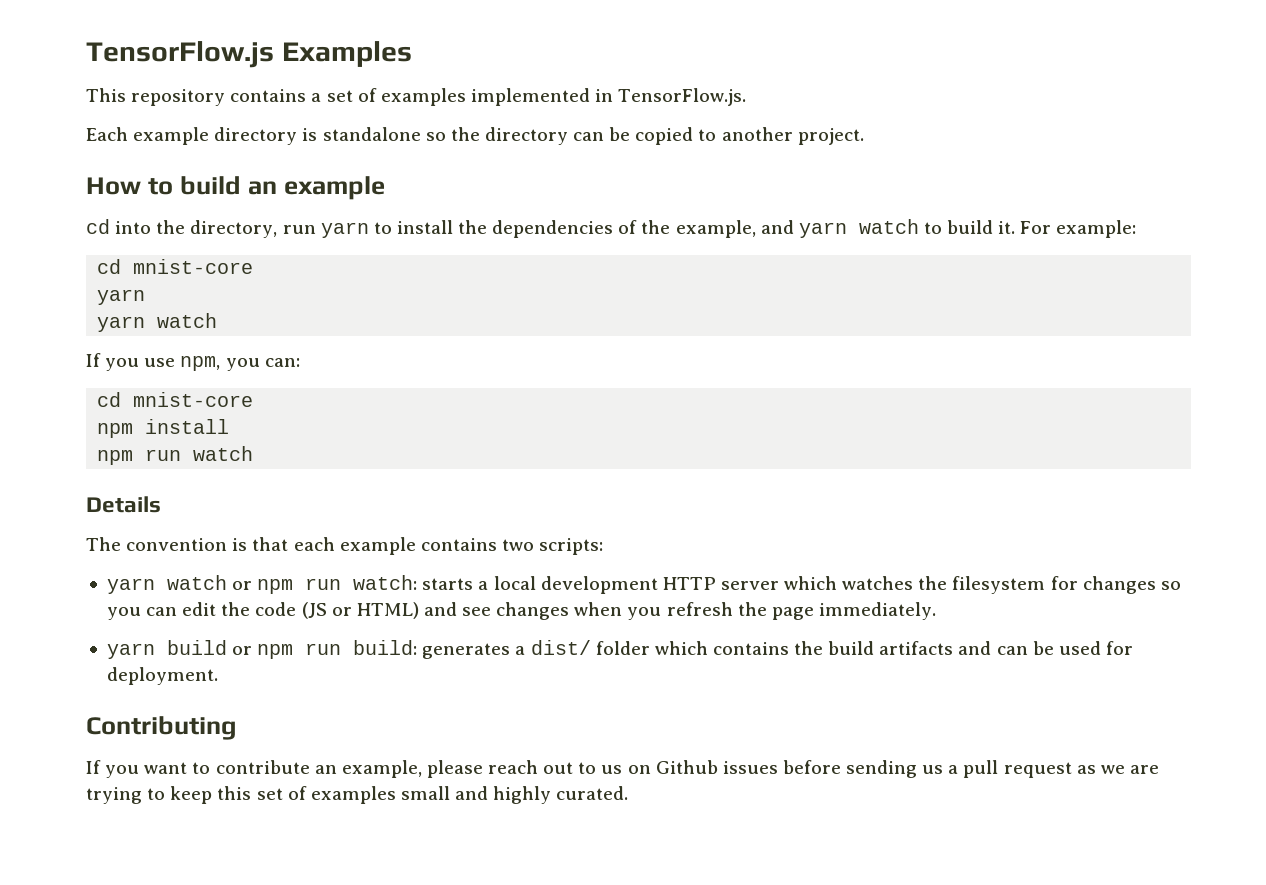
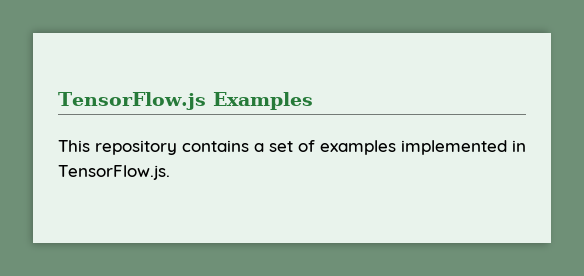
[86,127,864,145] [86,176,385,200] [86,219,1137,238] [97,259,254,274] [97,289,146,305] [97,313,218,332] [86,353,300,371] [97,392,254,407] [97,419,230,438] [97,446,254,465] [86,496,161,513] [86,537,604,555] [106,575,1181,594] [106,602,936,620] [106,640,1133,659] [106,667,218,685] [86,716,237,740] [86,760,1159,778] [86,786,629,804] // Each example directory is standalone so the directory can be copied to another project. // How to build an example // cd into the directory, run yarn to install the dependencies of the example, and yarn watch to build it. For example: // cd mnist-core // yarn // yarn watch // If you use npm, you can: // cd mnist-core // npm install // npm run watch // Details // The convention is that each example contains two scripts: // yarn watch or npm run watch: starts a local development HTTP server which watches the filesystem for changes so you can edit the code (JS or HTML) and see changes when you refresh the page immediately. // yarn build or npm run build: generates a dist/ folder which contains the build artifacts and can be used for deployment. // Contributing // If you want to contribute an example, please reach out to us on Github issues before sending us a pull request as we are trying to keep this set of examples small and highly curated. -> (170, 172) none

